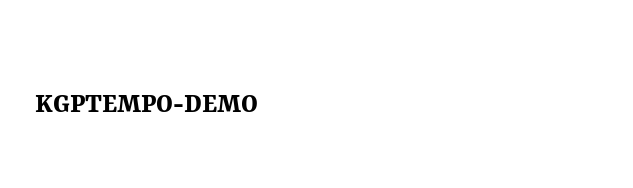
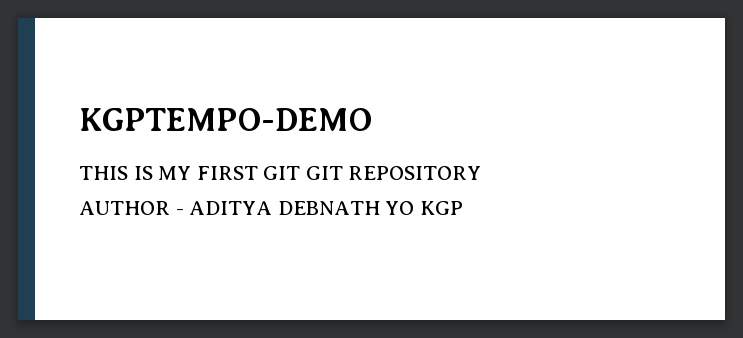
(258, 103) none -> [79,166,482,180] [79,201,463,215] // THIS IS MY FIRST GIT GIT REPOSITORY // AUTHOR - ADITYA DEBNATH YO KGP

